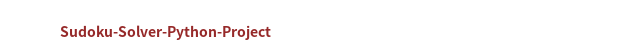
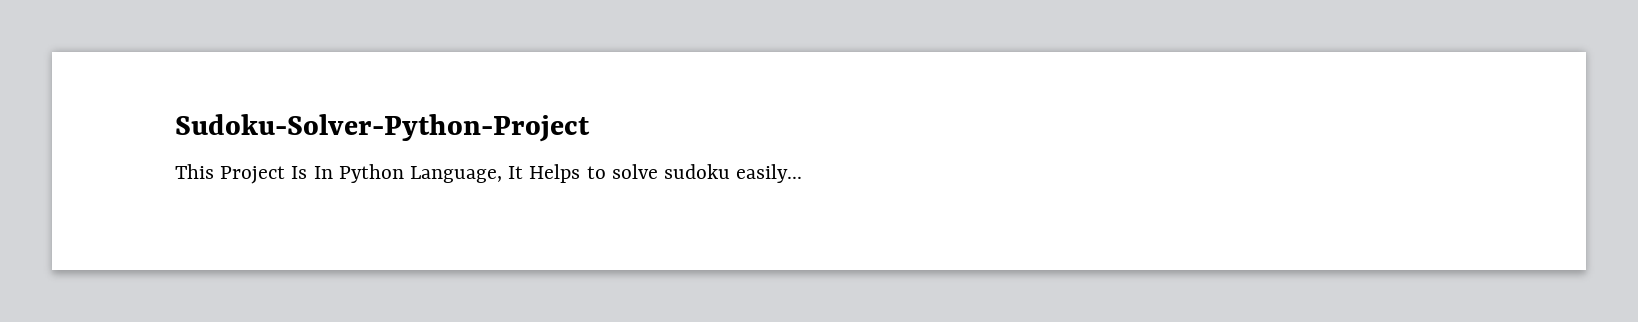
(271, 32) none -> [175,164,803,184] // This Project Is In Python Language, It Helps to solve sudoku easily...

